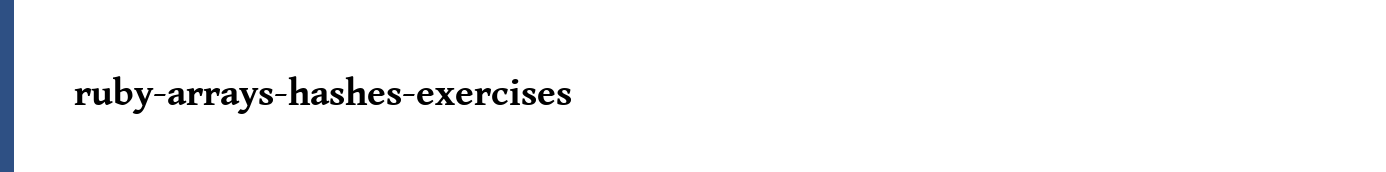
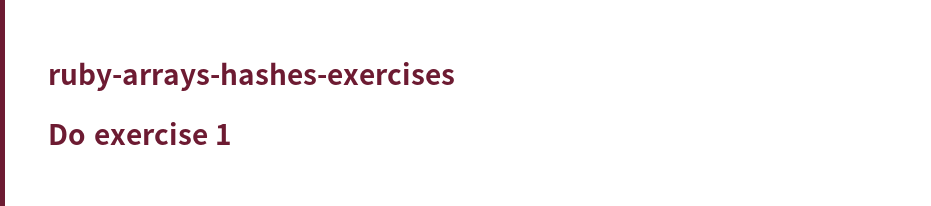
(572, 95) none -> [48,122,233,145] // Do exercise 1

